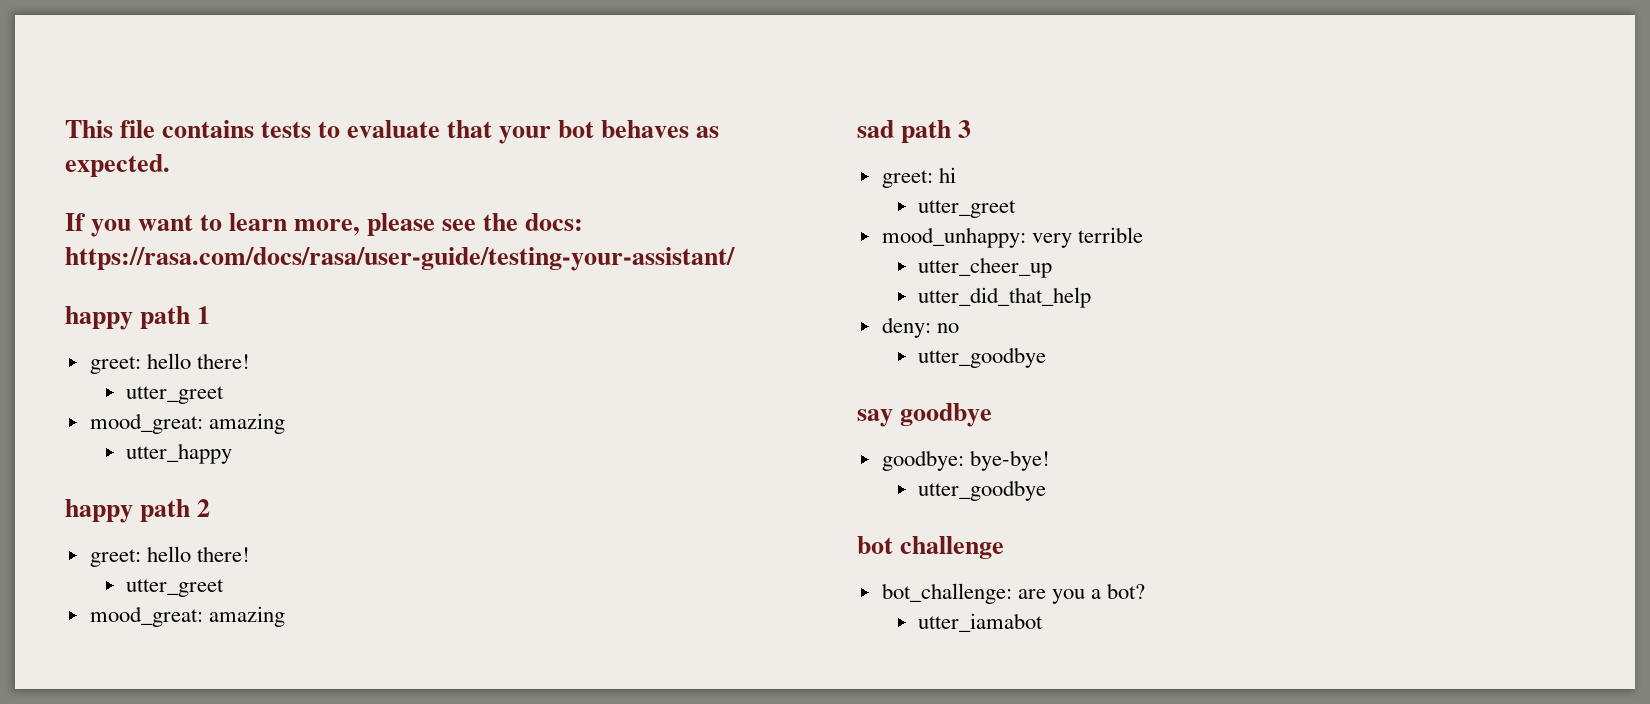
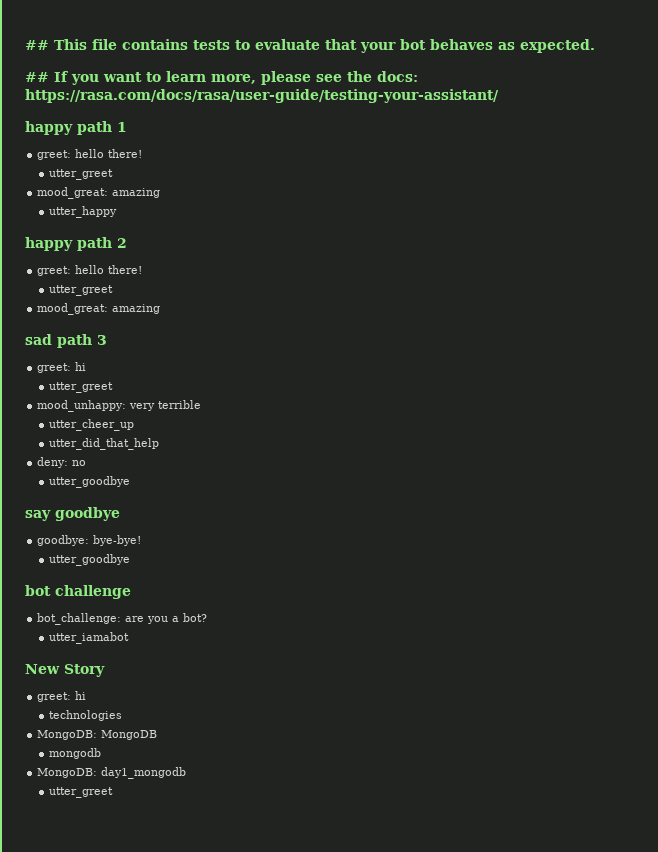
(65, 129) none -> [25,40,49,50] ##
(170, 165) none -> [25,72,49,82] ##
(1044, 622) none -> [25,664,105,677] [37,691,87,702] [49,710,123,721] [37,730,158,740] [49,748,102,759] [37,767,187,779] [49,787,114,798] // New Story // greet: hi // technologies // MongoDB: MongoDB // mongodb // MongoDB: day1_mongodb // utter_greet

